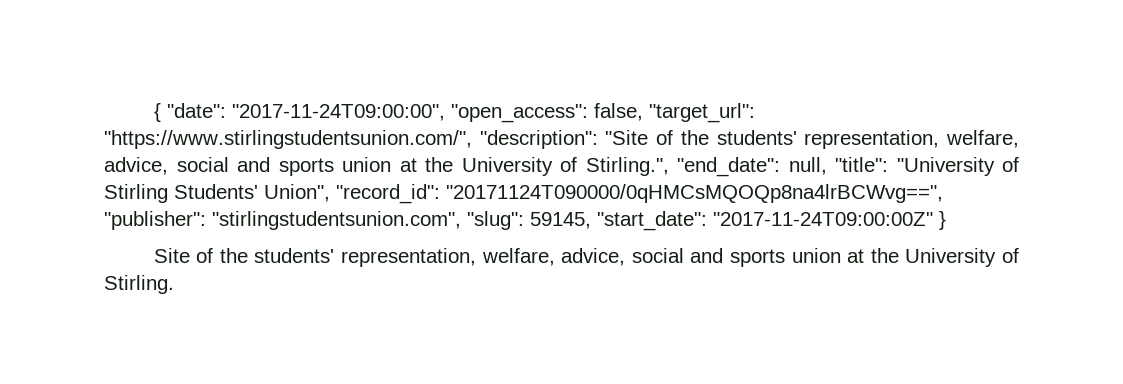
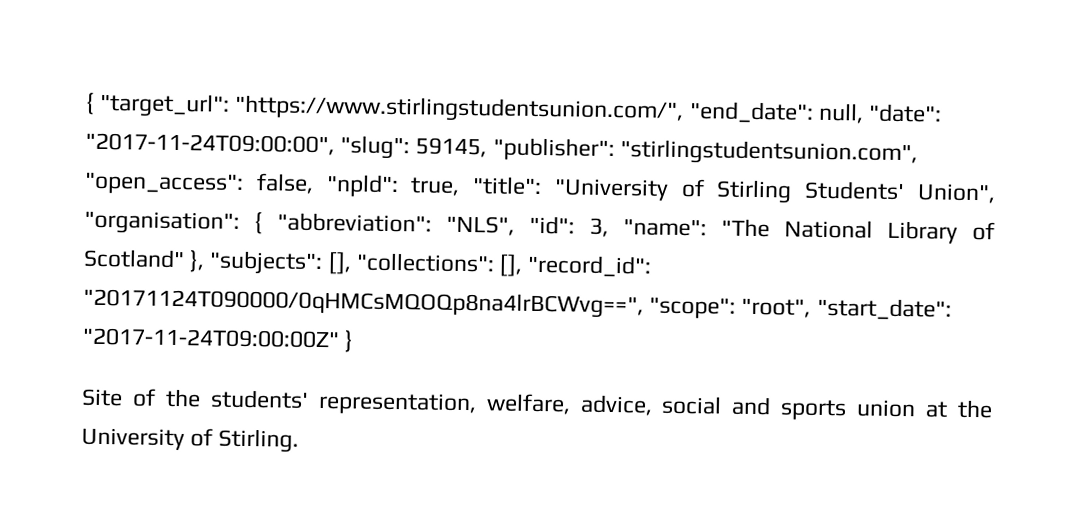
[153,103,755,123] [104,130,1019,149] [104,157,827,177] { "date": "2017-11-24T09:00:00", "open_access": false, "target_url": "https://www.stirlingstudentsunion.com/", "description": "Site of the students' representation, welfare, advice, social and sports union at the University of Stirling.", "end_date": null, -> [85,92,943,124] [85,132,918,167] [84,172,461,198] { "target_url": "https://www.stirlingstudentsunion.com/", "end_date": null, "date": "2017-11-24T09:00:00", "slug": 59145, "publisher": "stirlingstudentsunion.com", "open_access": false, "npld": true,
[336,184,943,204] [104,211,591,230] "record_id": "20171124T090000/0qHMCsMQOQp8na4lrBCWvg==", "publisher": "stirlingstudentsunion.com", "slug": 59145, -> [84,210,995,244] [83,248,653,278] [83,287,812,319] "organisation": { "abbreviation": "NLS", "id": 3, "name": "The National Library of Scotland" }, "subjects": [], "collections": [], "record_id": "20171124T090000/0qHMCsMQOQp8na4lrBCWvg==", "scope": "root",

